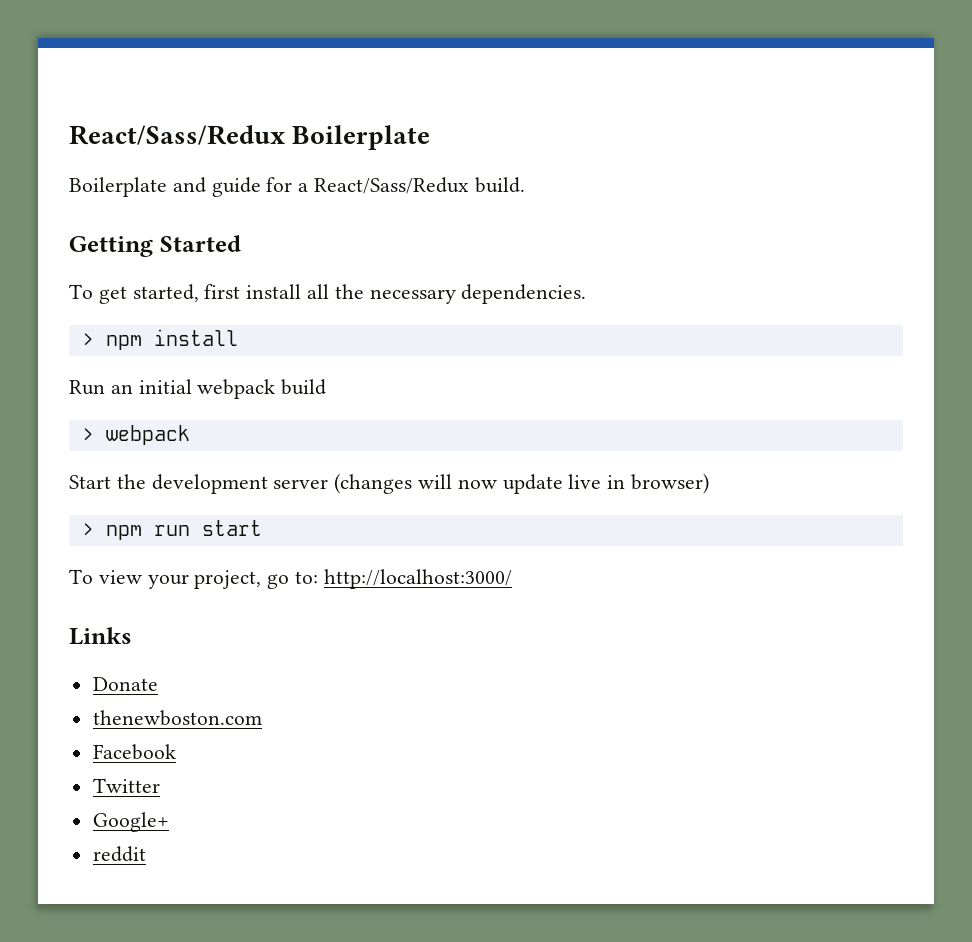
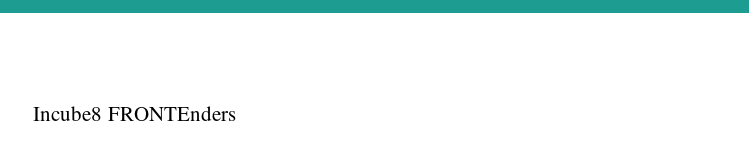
[69,125,431,150] [69,177,525,197] [69,235,241,257] [69,284,587,304] [81,329,238,350] [69,379,327,399] [81,425,190,445] [69,473,710,494] [81,520,262,540] [69,569,512,589] [69,627,132,645] [92,677,158,691] [92,710,262,726] [92,744,176,760] [92,778,160,793] [92,812,169,832] [92,846,146,862] React/Sass/Redux Boilerplate // Boilerplate and guide for a React/Sass/Redux build. // Getting Started // To get started, first install all the necessary dependencies. // > npm install // Run an initial webpack build // > webpack // Start the development server (changes will now update live in browser) // > npm run start // To view your project, go to: http://localhost:3000/ // Links // Donate // thenewboston.com // Facebook // Twitter // Google+ // reddit -> [33,106,236,121] Incube8 FRONTEnders

